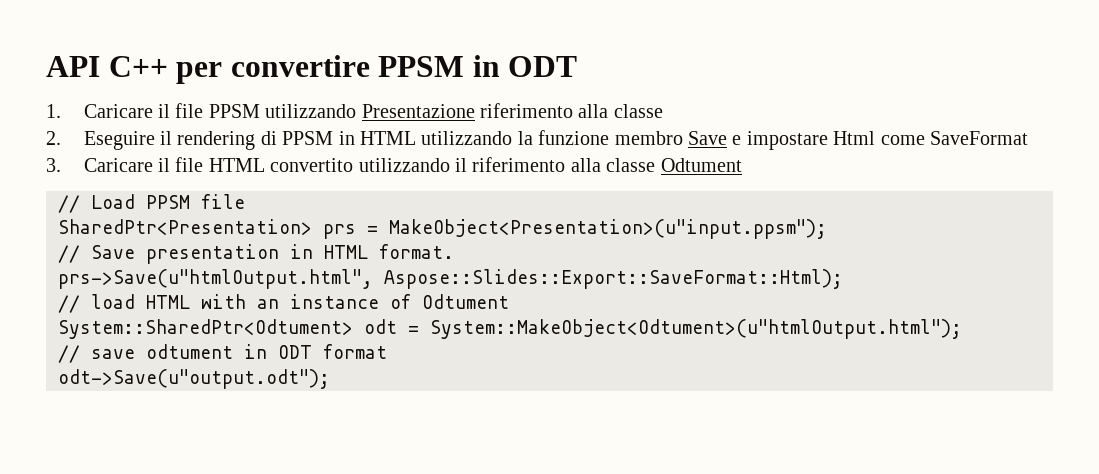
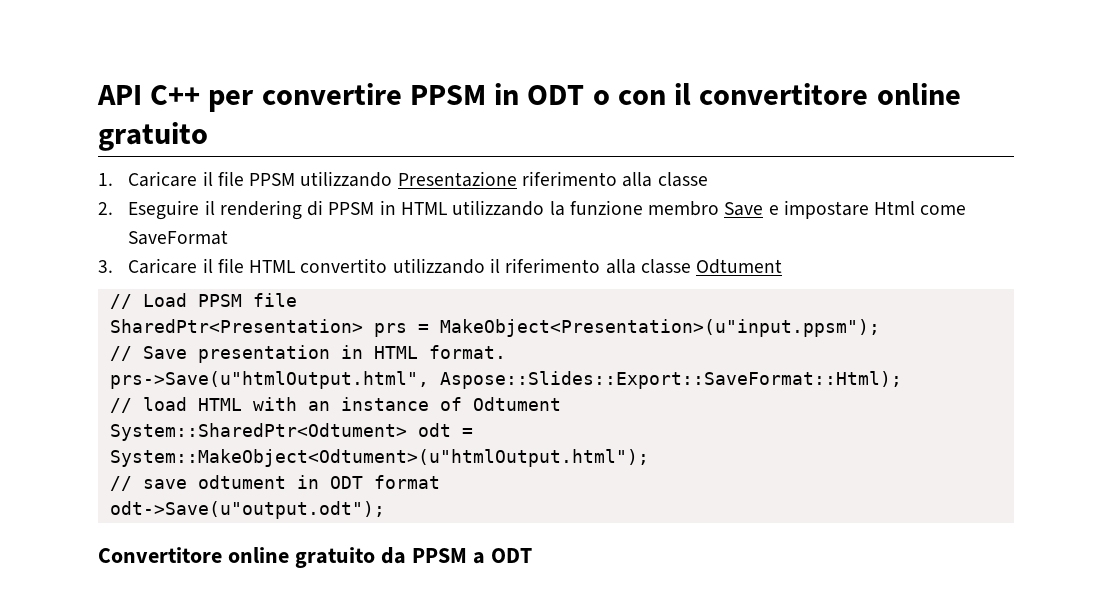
(578, 66) none -> [592,83,961,105] [98,122,208,151] o con il convertitore online gratuito
(330, 379) none -> [98,547,532,568] // Convertitore online gratuito da PPSM a ODT

